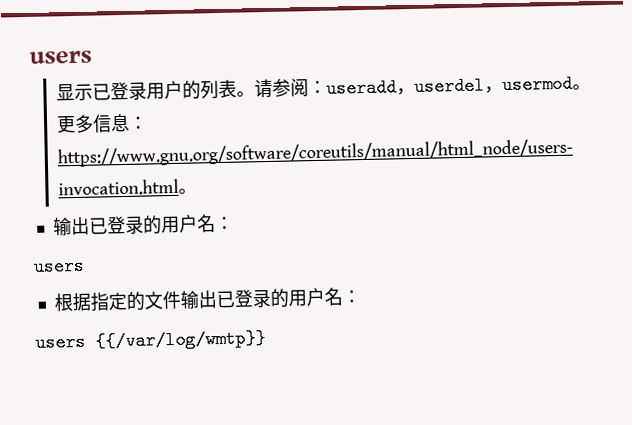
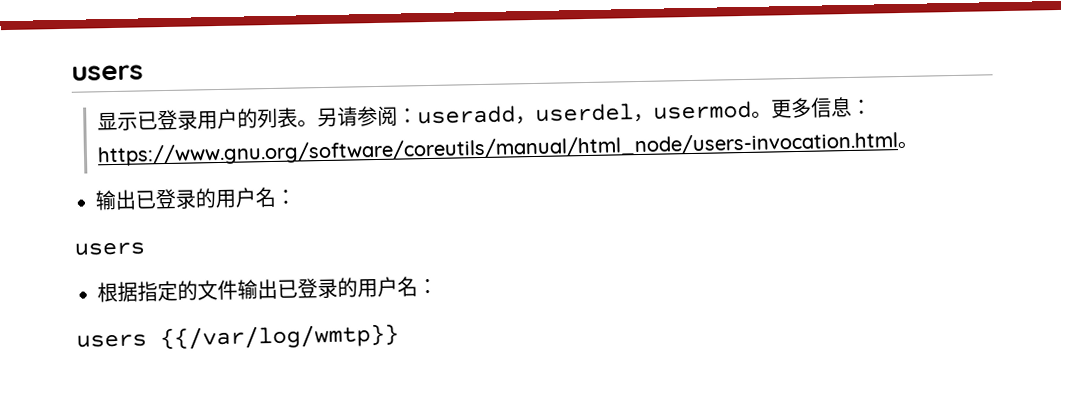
(255, 94) none -> [316,107,338,128] 另

